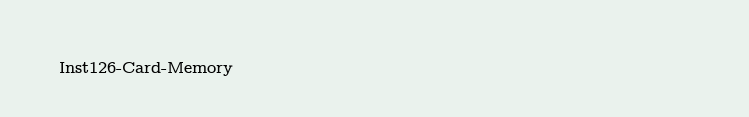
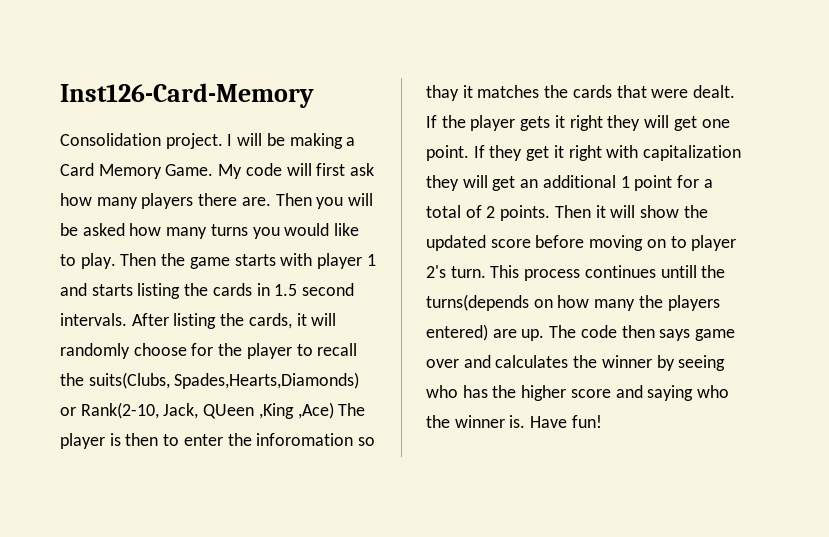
(233, 69) none -> [60,133,356,149] [60,163,375,179] [60,193,374,209] [60,223,360,239] [60,253,376,269] [60,283,355,299] [60,313,337,329] [60,343,358,359] [60,372,360,389] [60,402,366,419] [60,433,376,449] [426,85,736,101] [426,115,730,131] [426,145,742,161] [426,175,713,191] [426,205,708,221] [426,235,737,251] [426,265,726,281] [426,294,720,311] [426,324,736,341] [426,355,726,371] [426,385,730,401] [426,415,602,428] // Consolidation project. I will be making a Card Memory Game. My code will first ask how many players there are. Then you will be asked how many turns you would like to play. Then the game starts with player 1 and starts listing the cards in 1.5 second intervals. After listing the cards, it will randomly choose for the player to recall the suits(Clubs, Spades,Hearts,Diamonds) or Rank(2-10, Jack, QUeen ,King ,Ace) The player is then to enter the inforomation so thay it matches the cards that were dealt. If the player gets it right they will get one point. If they get it right with capitalization they will get an additional 1 point for a total of 2 points. Then it will show the updated score before moving on to player 2's turn. This process continues untill the turns(depends on how many the players entered) are up. The code then says game over and calculates the winner by seeing who has the higher score and saying who the winner is. Have fun!

